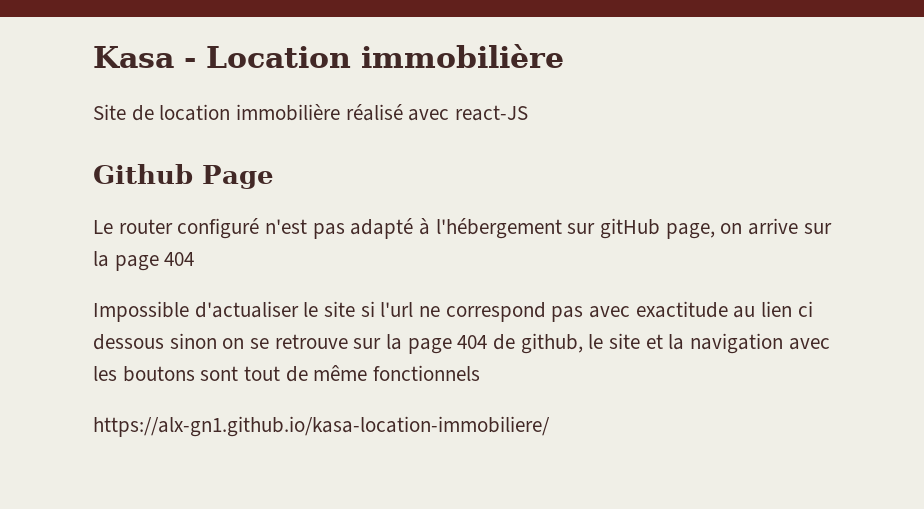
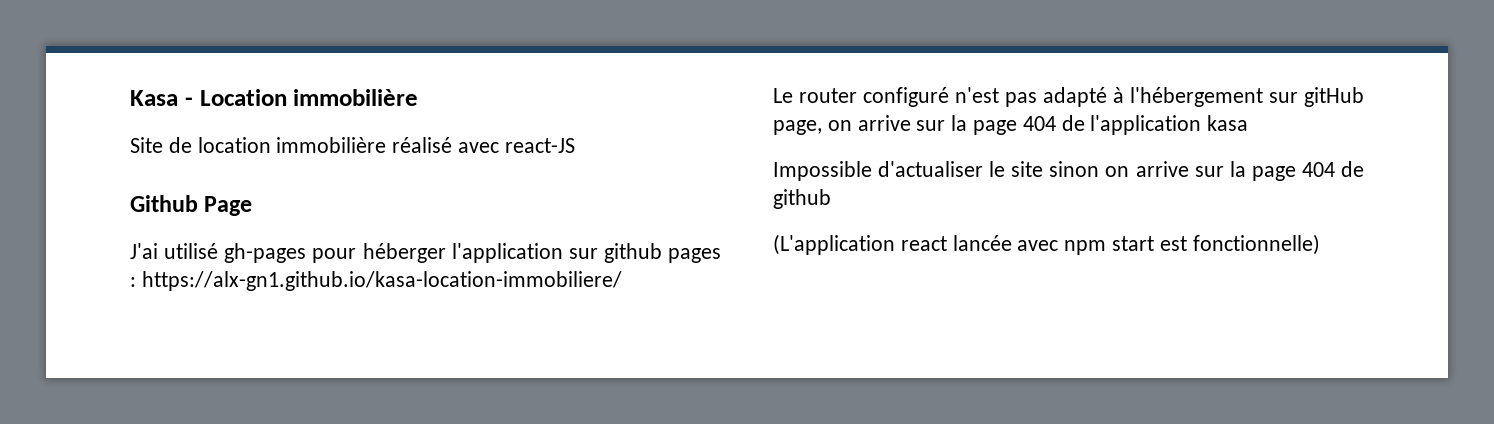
(274, 177) none -> [130,243,721,263] [130,271,622,291] // J'ai utilisé gh-pages pour héberger l'application sur github pages : https://alx-gn1.github.io/kasa-location-immobiliere/
(195, 259) none -> [1061,115,1249,135] de l'application kasa
[360,301,813,322] [93,333,830,354] [93,365,481,382] [93,416,550,437] si l'url ne correspond pas avec exactitude au lien ci dessous sinon on se retrouve sur la page 404 de github, le site et la navigation avec les boutons sont tout de même fonctionnels // https://alx-gn1.github.io/kasa-location-immobiliere/ -> [1049,161,1364,181] [773,189,831,209] [773,234,1320,255] sinon on arrive sur la page 404 de github // (L'application react lancée avec npm start est fonctionnelle)

